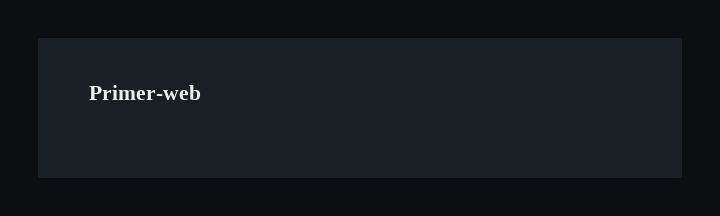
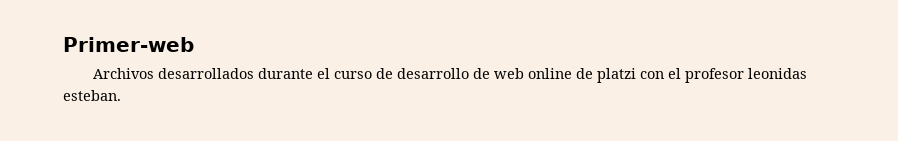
(201, 92) none -> [93,68,808,83] [63,90,121,101] // Archivos desarrollados durante el curso de desarrollo de web online de platzi con el profesor leonidas esteban.

